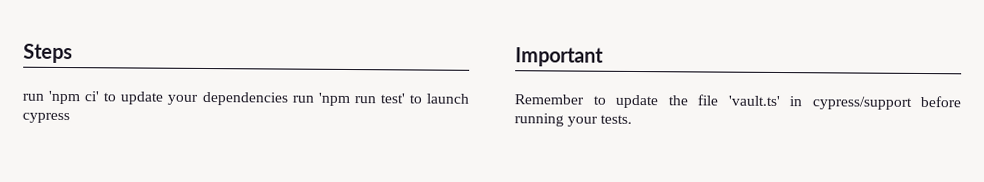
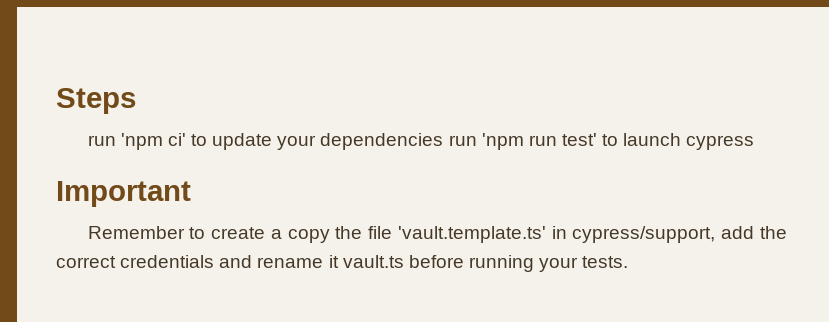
[615,94,912,110] update the file 'vault.ts' in cypress/support -> [211,226,787,243] [56,255,404,268] create a copy the file 'vault.template.ts' in cypress/support, add the correct credentials and rename it vault.ts

